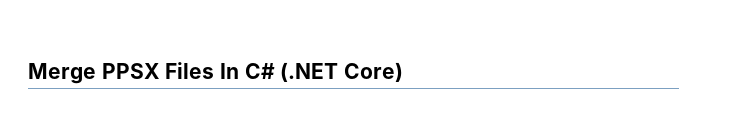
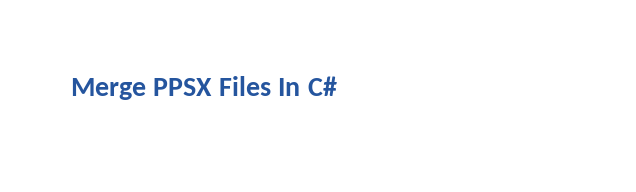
[280,62,404,82] (.NET Core) -> (337, 86) none

